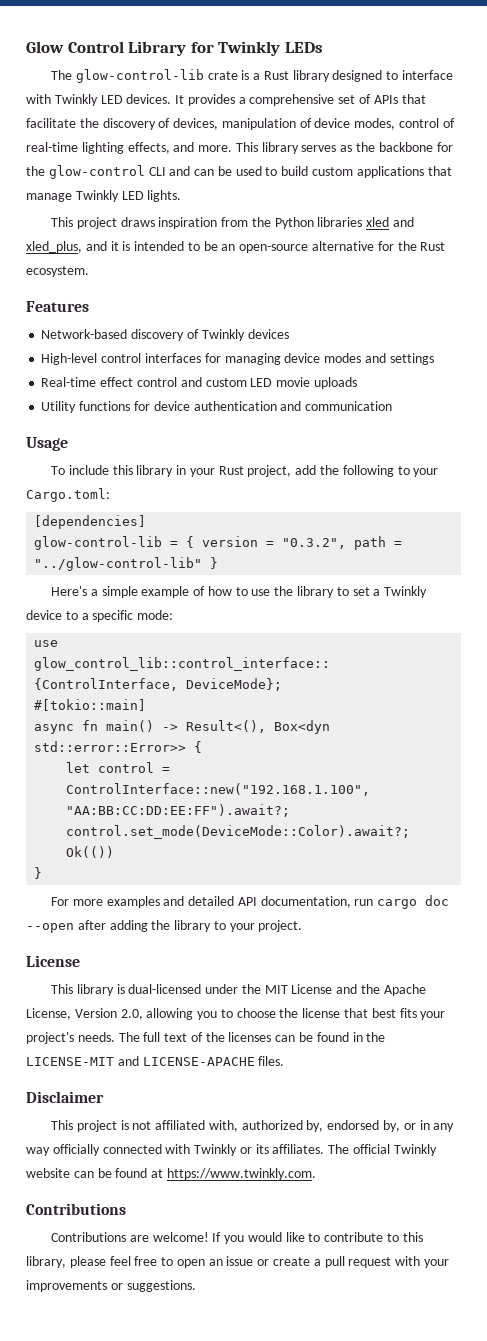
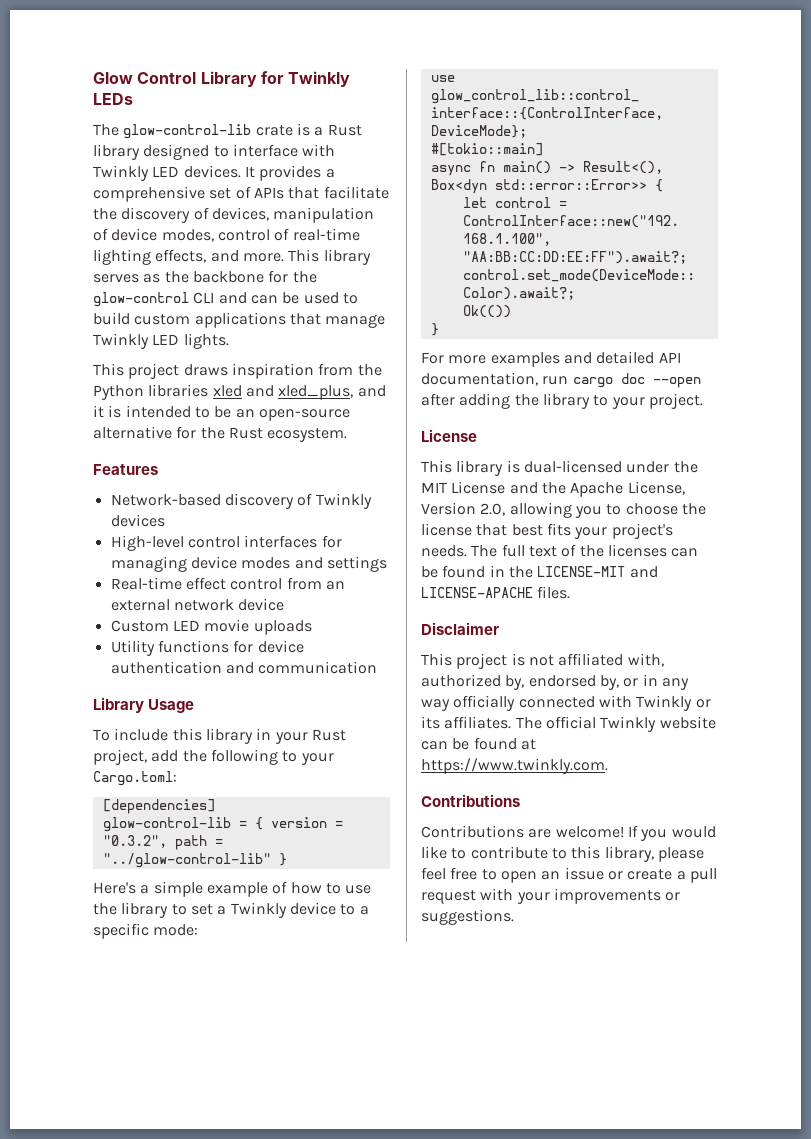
[180,377,247,387] and custom -> [286,577,345,590] [110,598,285,611] [110,620,169,632] from an external network device // Custom
(393, 406) none -> [93,697,144,713] Library

